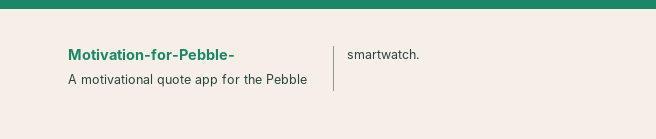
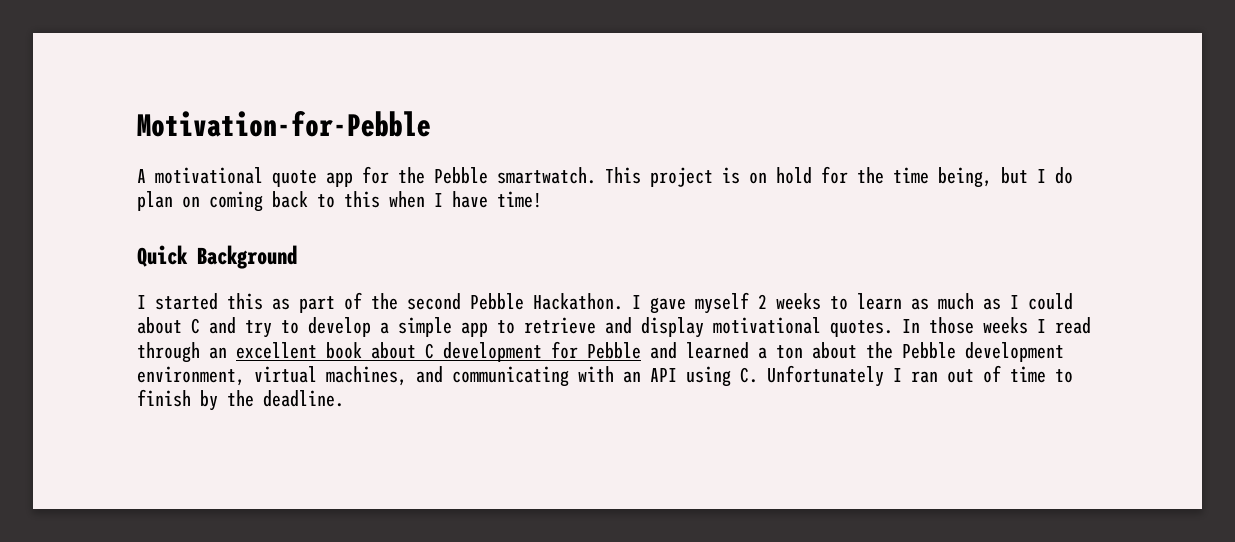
[68,48,235,60] Motivation-for-Pebble- -> [137,110,431,137] Motivation-for-Pebble
(420, 54) none -> [605,166,1073,188] [137,191,542,212] [137,245,297,269] [137,292,1073,314] [137,317,1091,338] [137,341,1064,363] [137,365,1073,387] [137,389,344,411] This project is on hold for the time being, but I do plan on coming back to this when I have time! // Quick Background // I started this as part of the second Pebble Hackathon. I gave myself 2 weeks to learn as much as I could about C and try to develop a simple app to retrieve and display motivational quotes. In those weeks I read through an excellent book about C development for Pebble and learned a ton about the Pebble development environment, virtual machines, and communicating with an API using C. Unfortunately I ran out of time to finish by the deadline.

